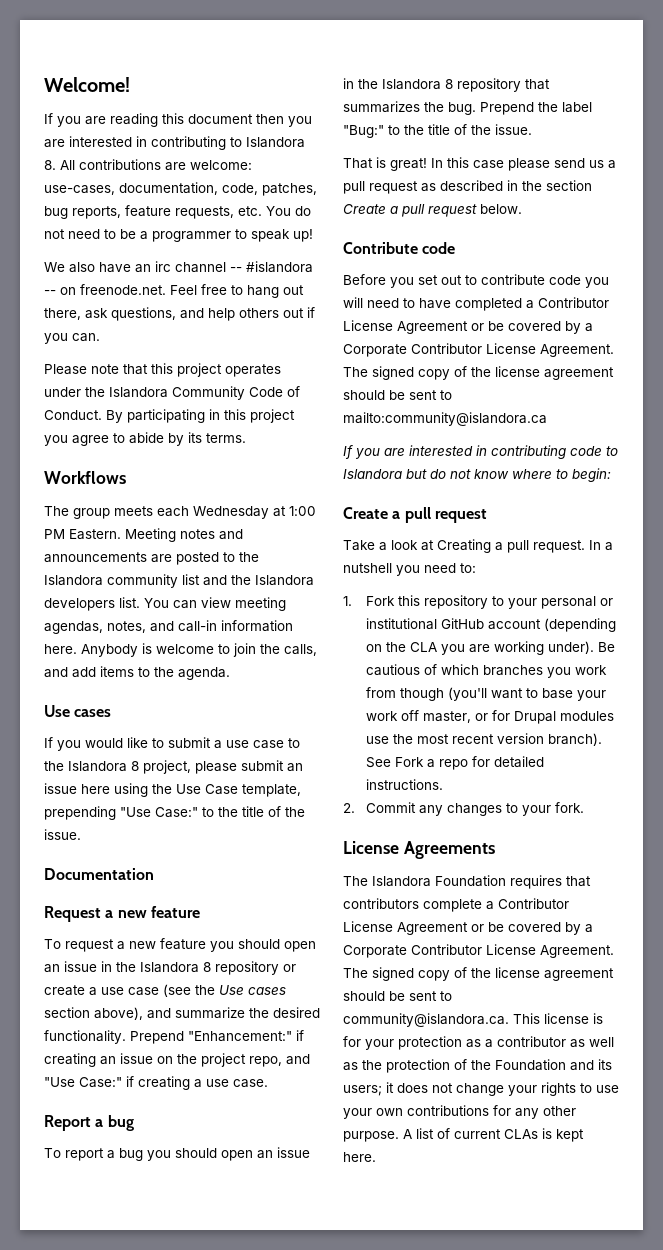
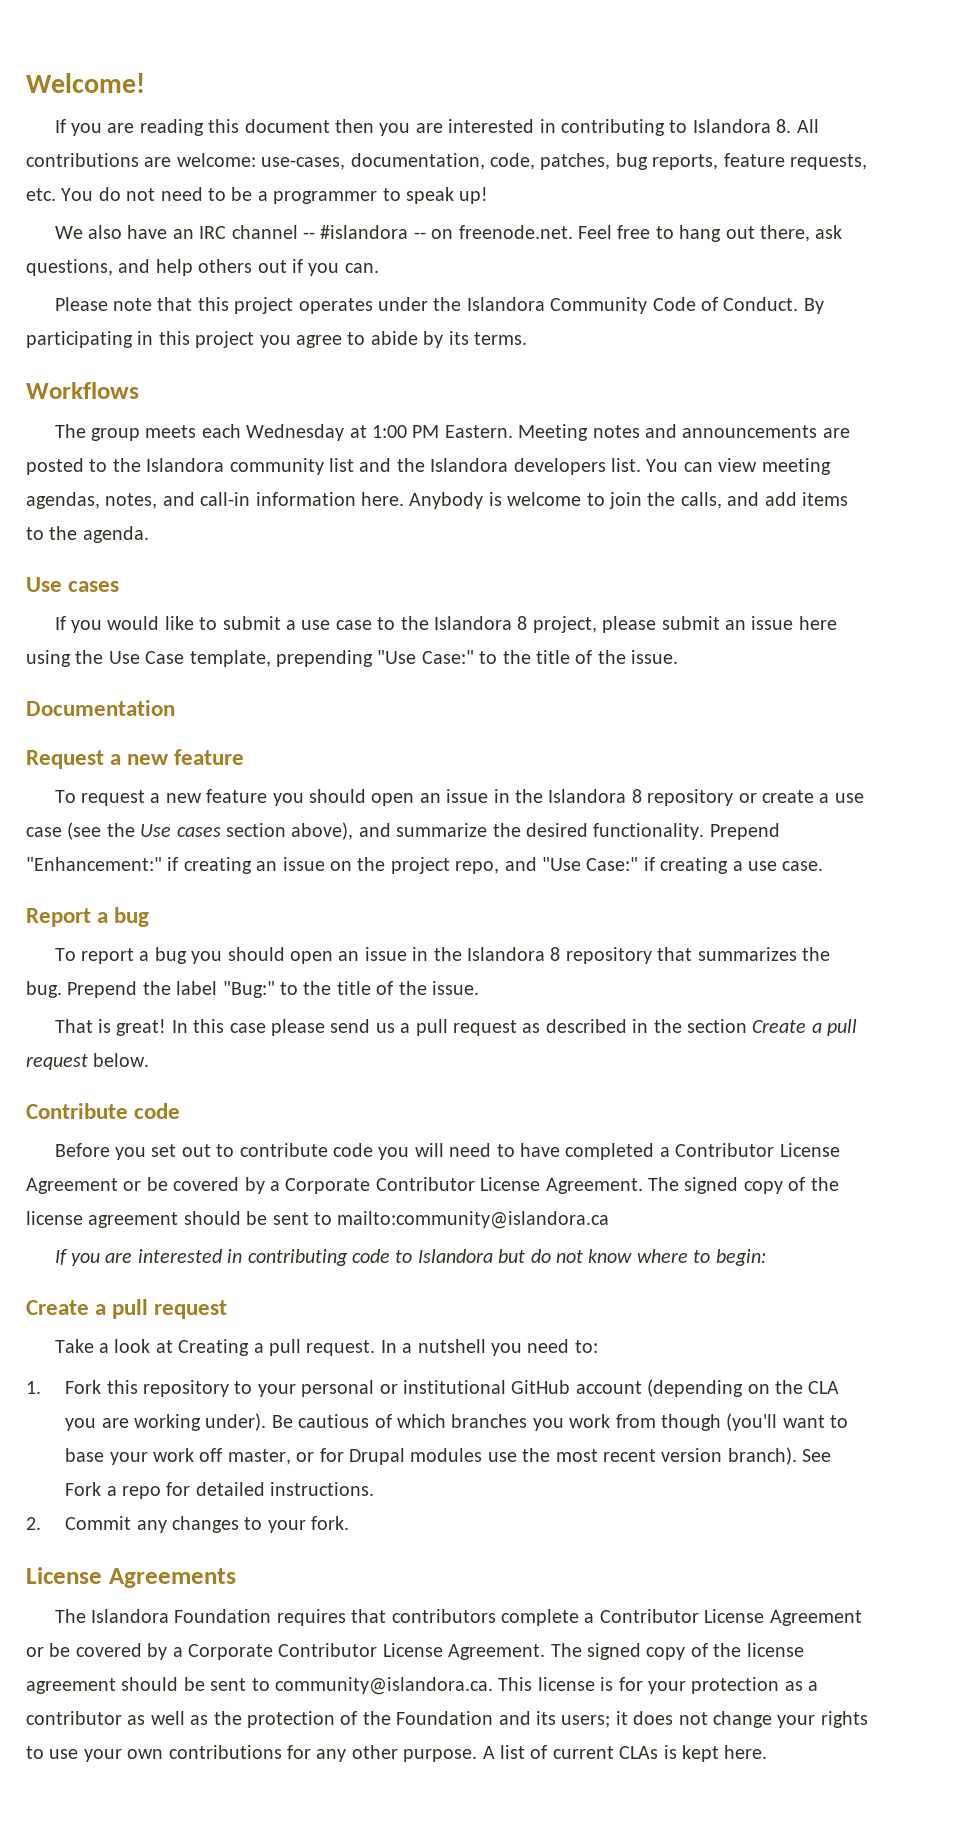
[155,261,171,272] irc -> [199,226,227,239] IRC

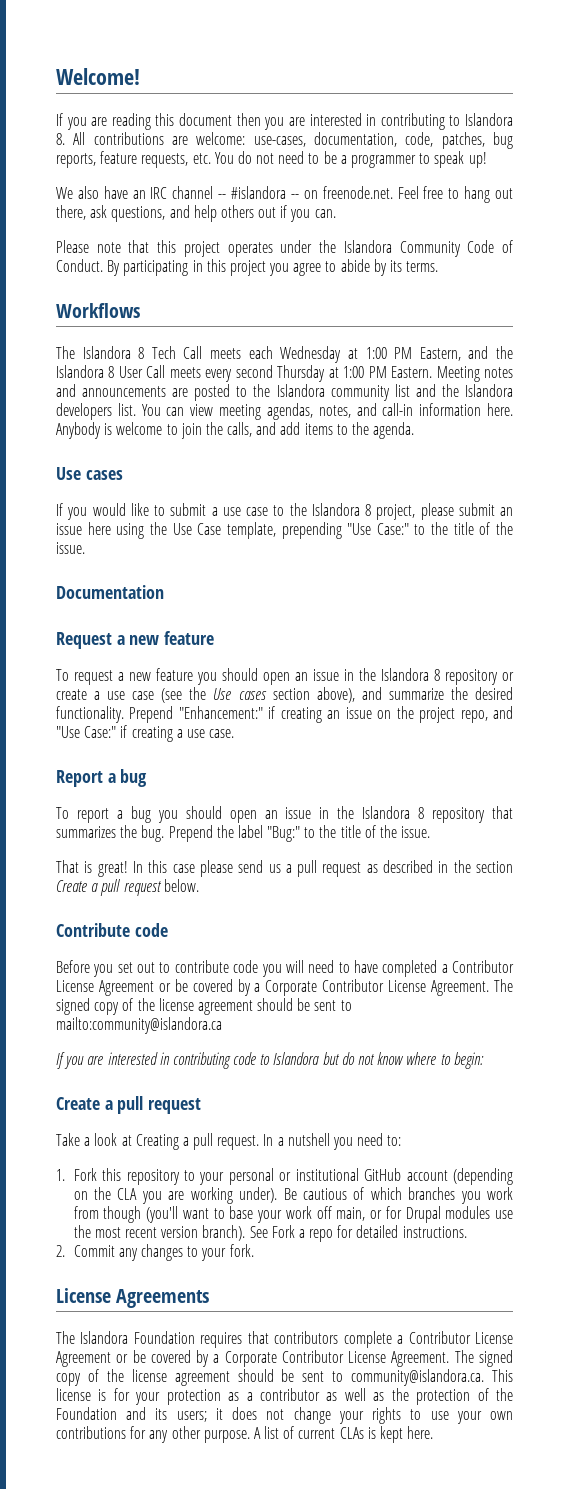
[90,428,140,441] group -> [82,346,203,359] Islandora 8 Tech Call
(440, 431) none -> [419,346,513,361] [56,365,387,382] Eastern, and the Islandora 8 User Call meets every second Thursday at 1:00 PM
[227,1449,291,1465] master, -> [336,1207,366,1221] main,

